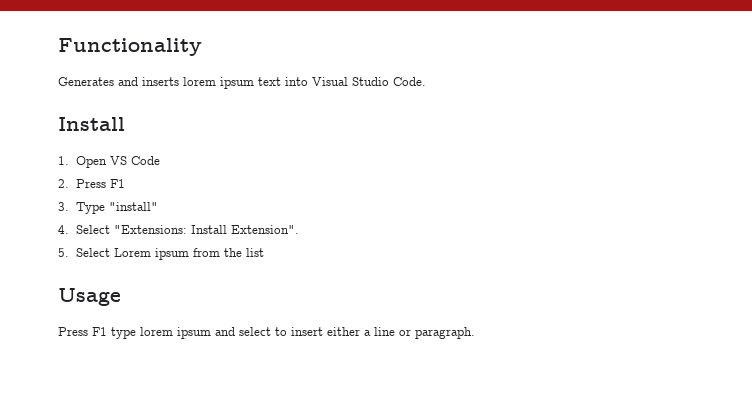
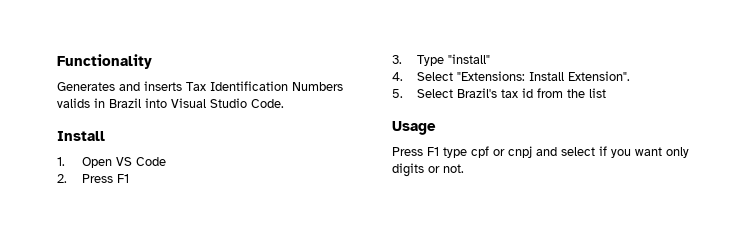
[183,77,281,89] lorem ipsum text -> [186,81,343,91] [57,98,141,108] Tax Identification Numbers valids in Brazil
[113,248,189,260] Lorem ipsum -> [456,88,533,98] Brazil's tax id
[140,327,475,339] lorem ipsum and select to insert either a line or paragraph. -> [471,146,689,158] [392,163,464,177] cpf or cnpj and select if you want only digits or not.

